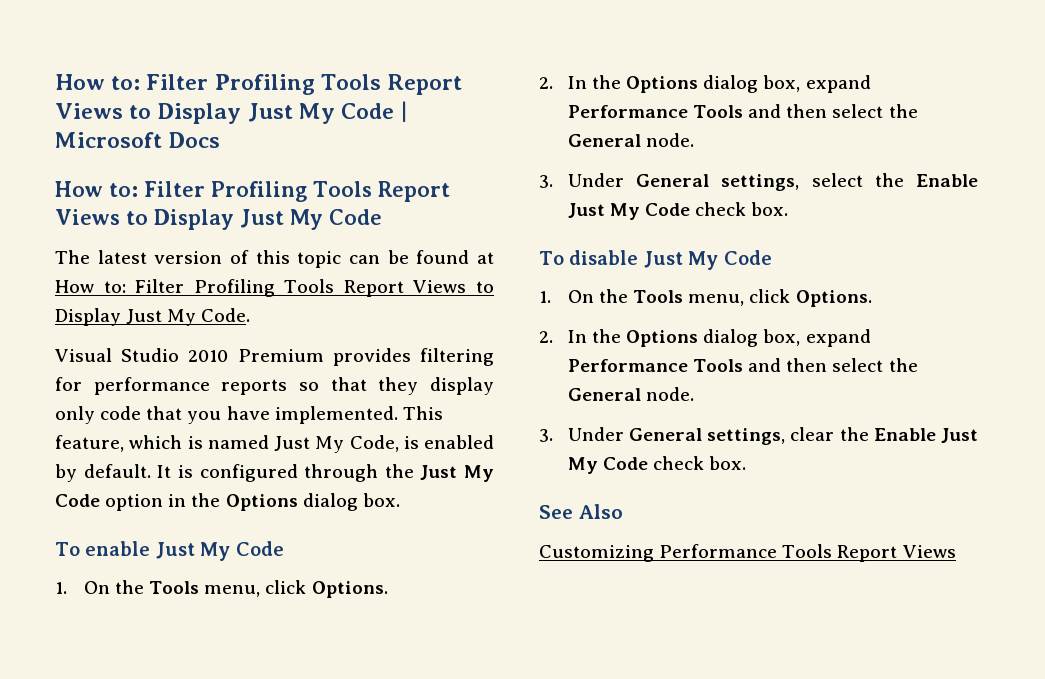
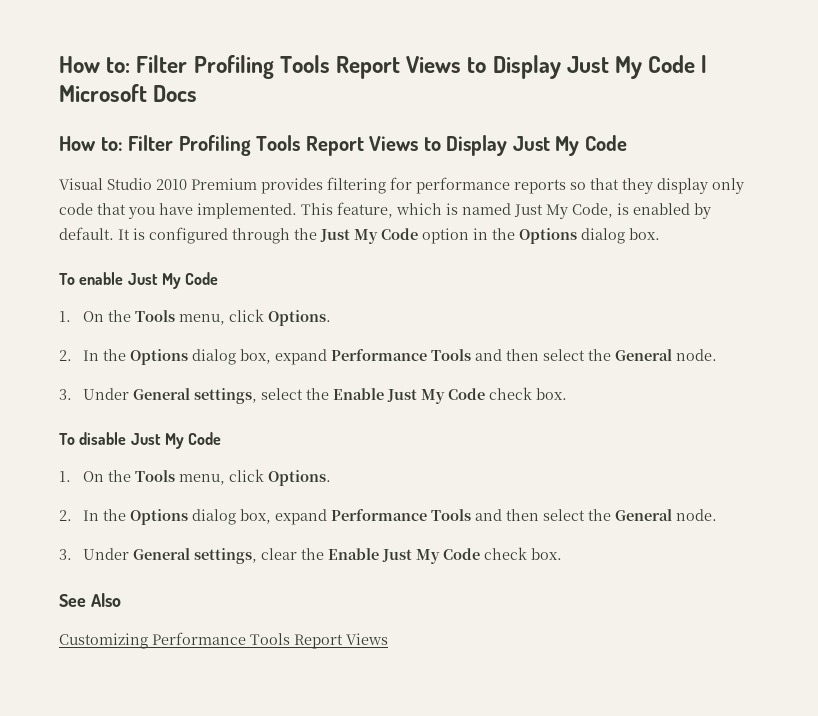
[55,250,494,268] [55,279,495,297] [55,308,251,326] // The latest version of this topic can be found at How to: Filter Profiling Tools Report Views to Display Just My Code. -> (627, 143) none

